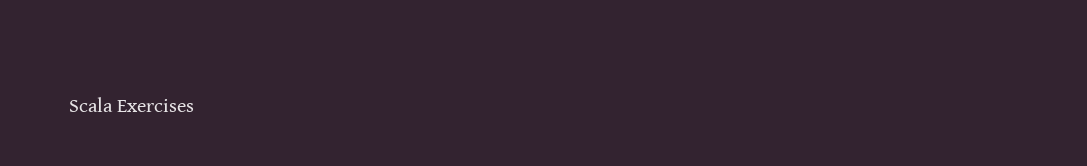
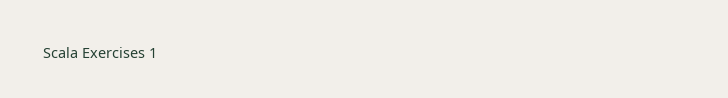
(195, 105) none -> [149,48,157,58] 1

